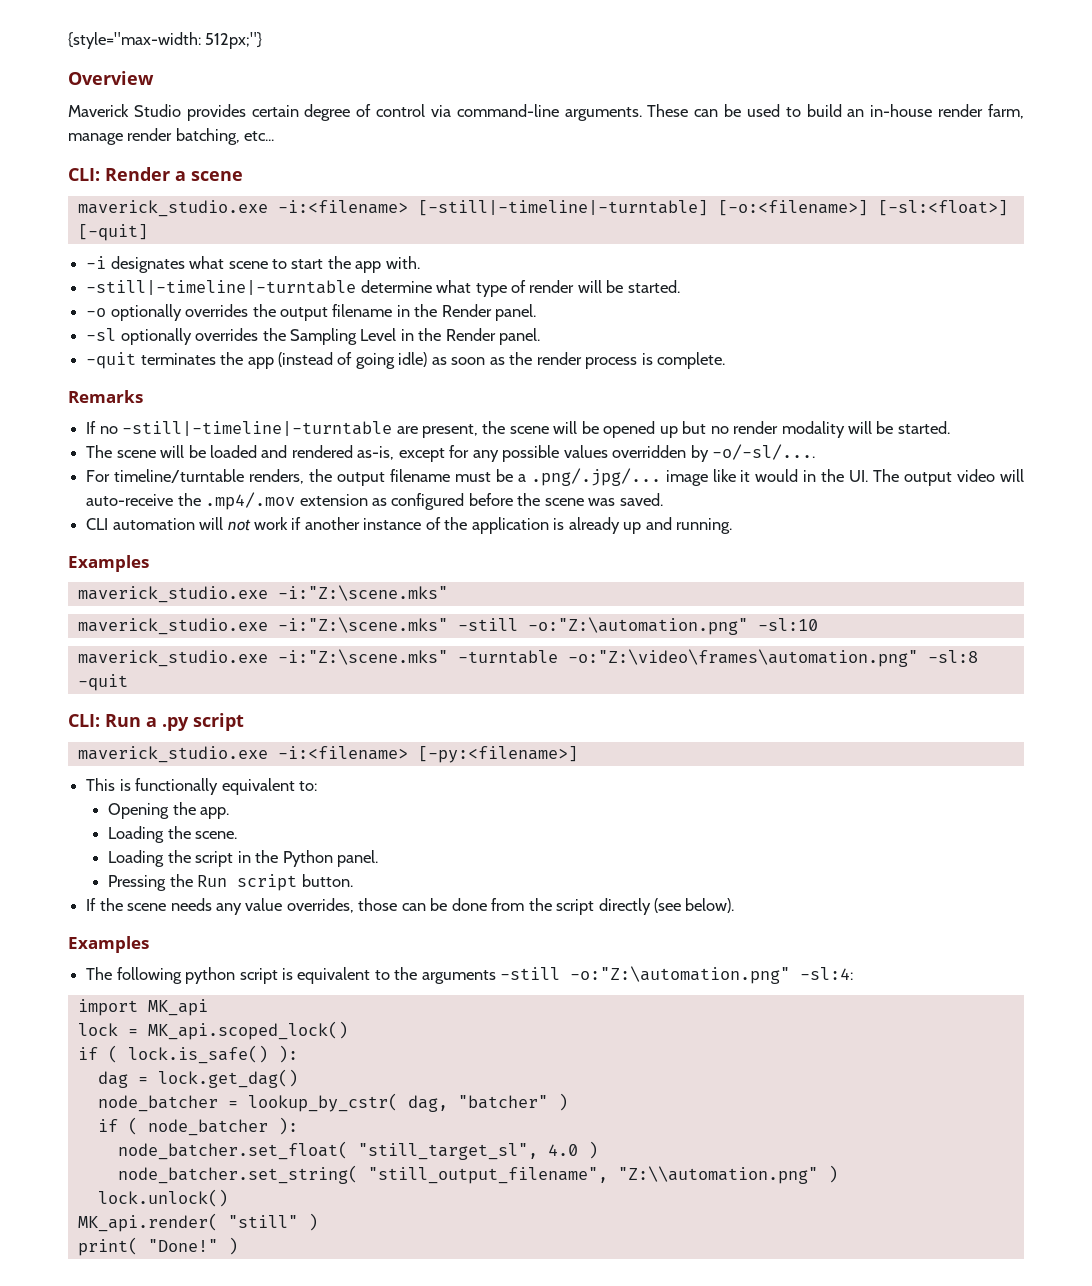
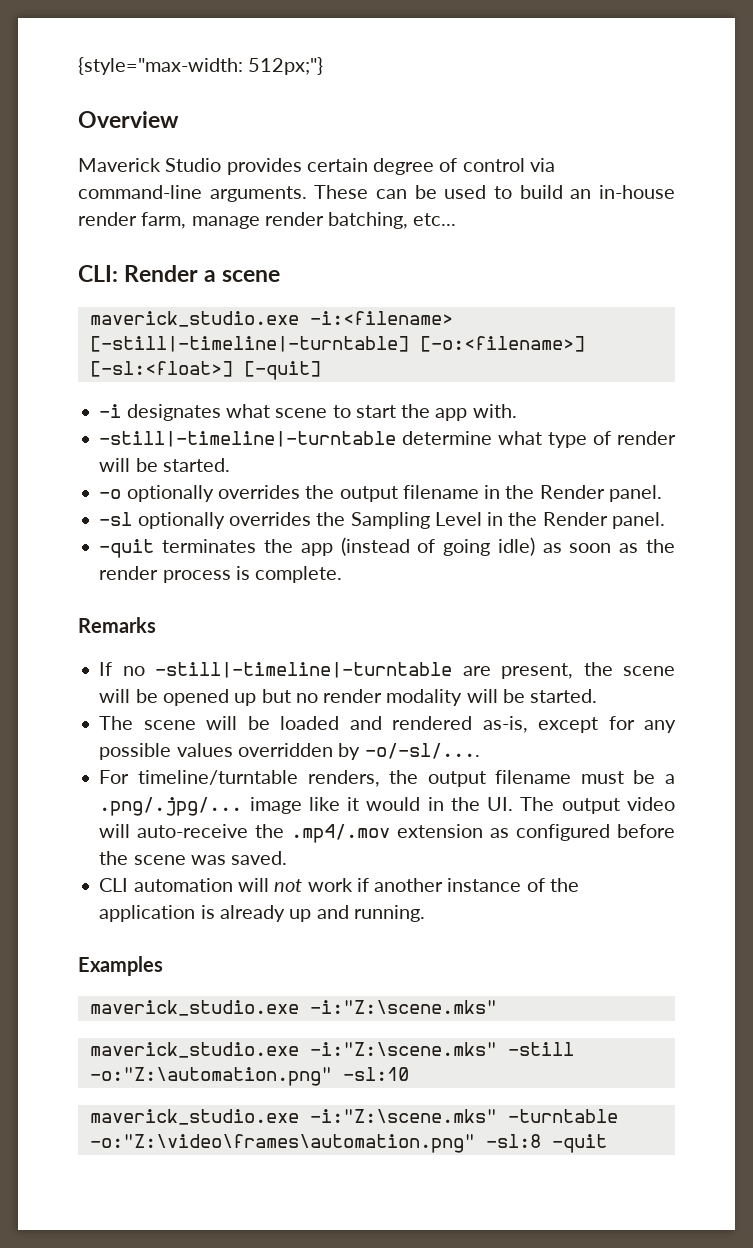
[68,713,244,731] [77,746,578,763] [86,778,317,795] [108,802,230,819] [108,826,238,843] [108,850,379,867] [108,874,353,891] [86,898,735,915] [68,936,149,953] [86,966,854,984] [77,999,208,1016] [77,1021,348,1040] [77,1045,298,1064] [97,1069,298,1088] [97,1093,568,1112] [97,1117,298,1136] [117,1141,598,1160] [117,1165,838,1184] [97,1189,228,1207] [77,1213,318,1232] [77,1237,238,1256] // CLI: Run a .py script // maverick_studio.exe -i:<filename> [-py:<filename>] // This is functionally equivalent to: // Opening the app. // Loading the scene. // Loading the script in the Python panel. // Pressing the Run script button. // If the scene needs any value overrides, those can be done from the script directly (see below). // Examples // The following python script is equivalent to the arguments -still -o:"Z:\automation.png" -sl:4: // import MK_api // lock = MK_api.scoped_lock() // if ( lock.is_safe() ): // dag = lock.get_dag() // node_batcher = lookup_by_cstr( dag, "batcher" ) // if ( node_batcher ): // node_batcher.set_float( "still_target_sl", 4.0 ) // node_batcher.set_string( "still_output_filename", "Z:\\automation.png" ) // lock.unlock() // MK_api.render( "still" ) // print( "Done!" ) -> (607, 1143) none

